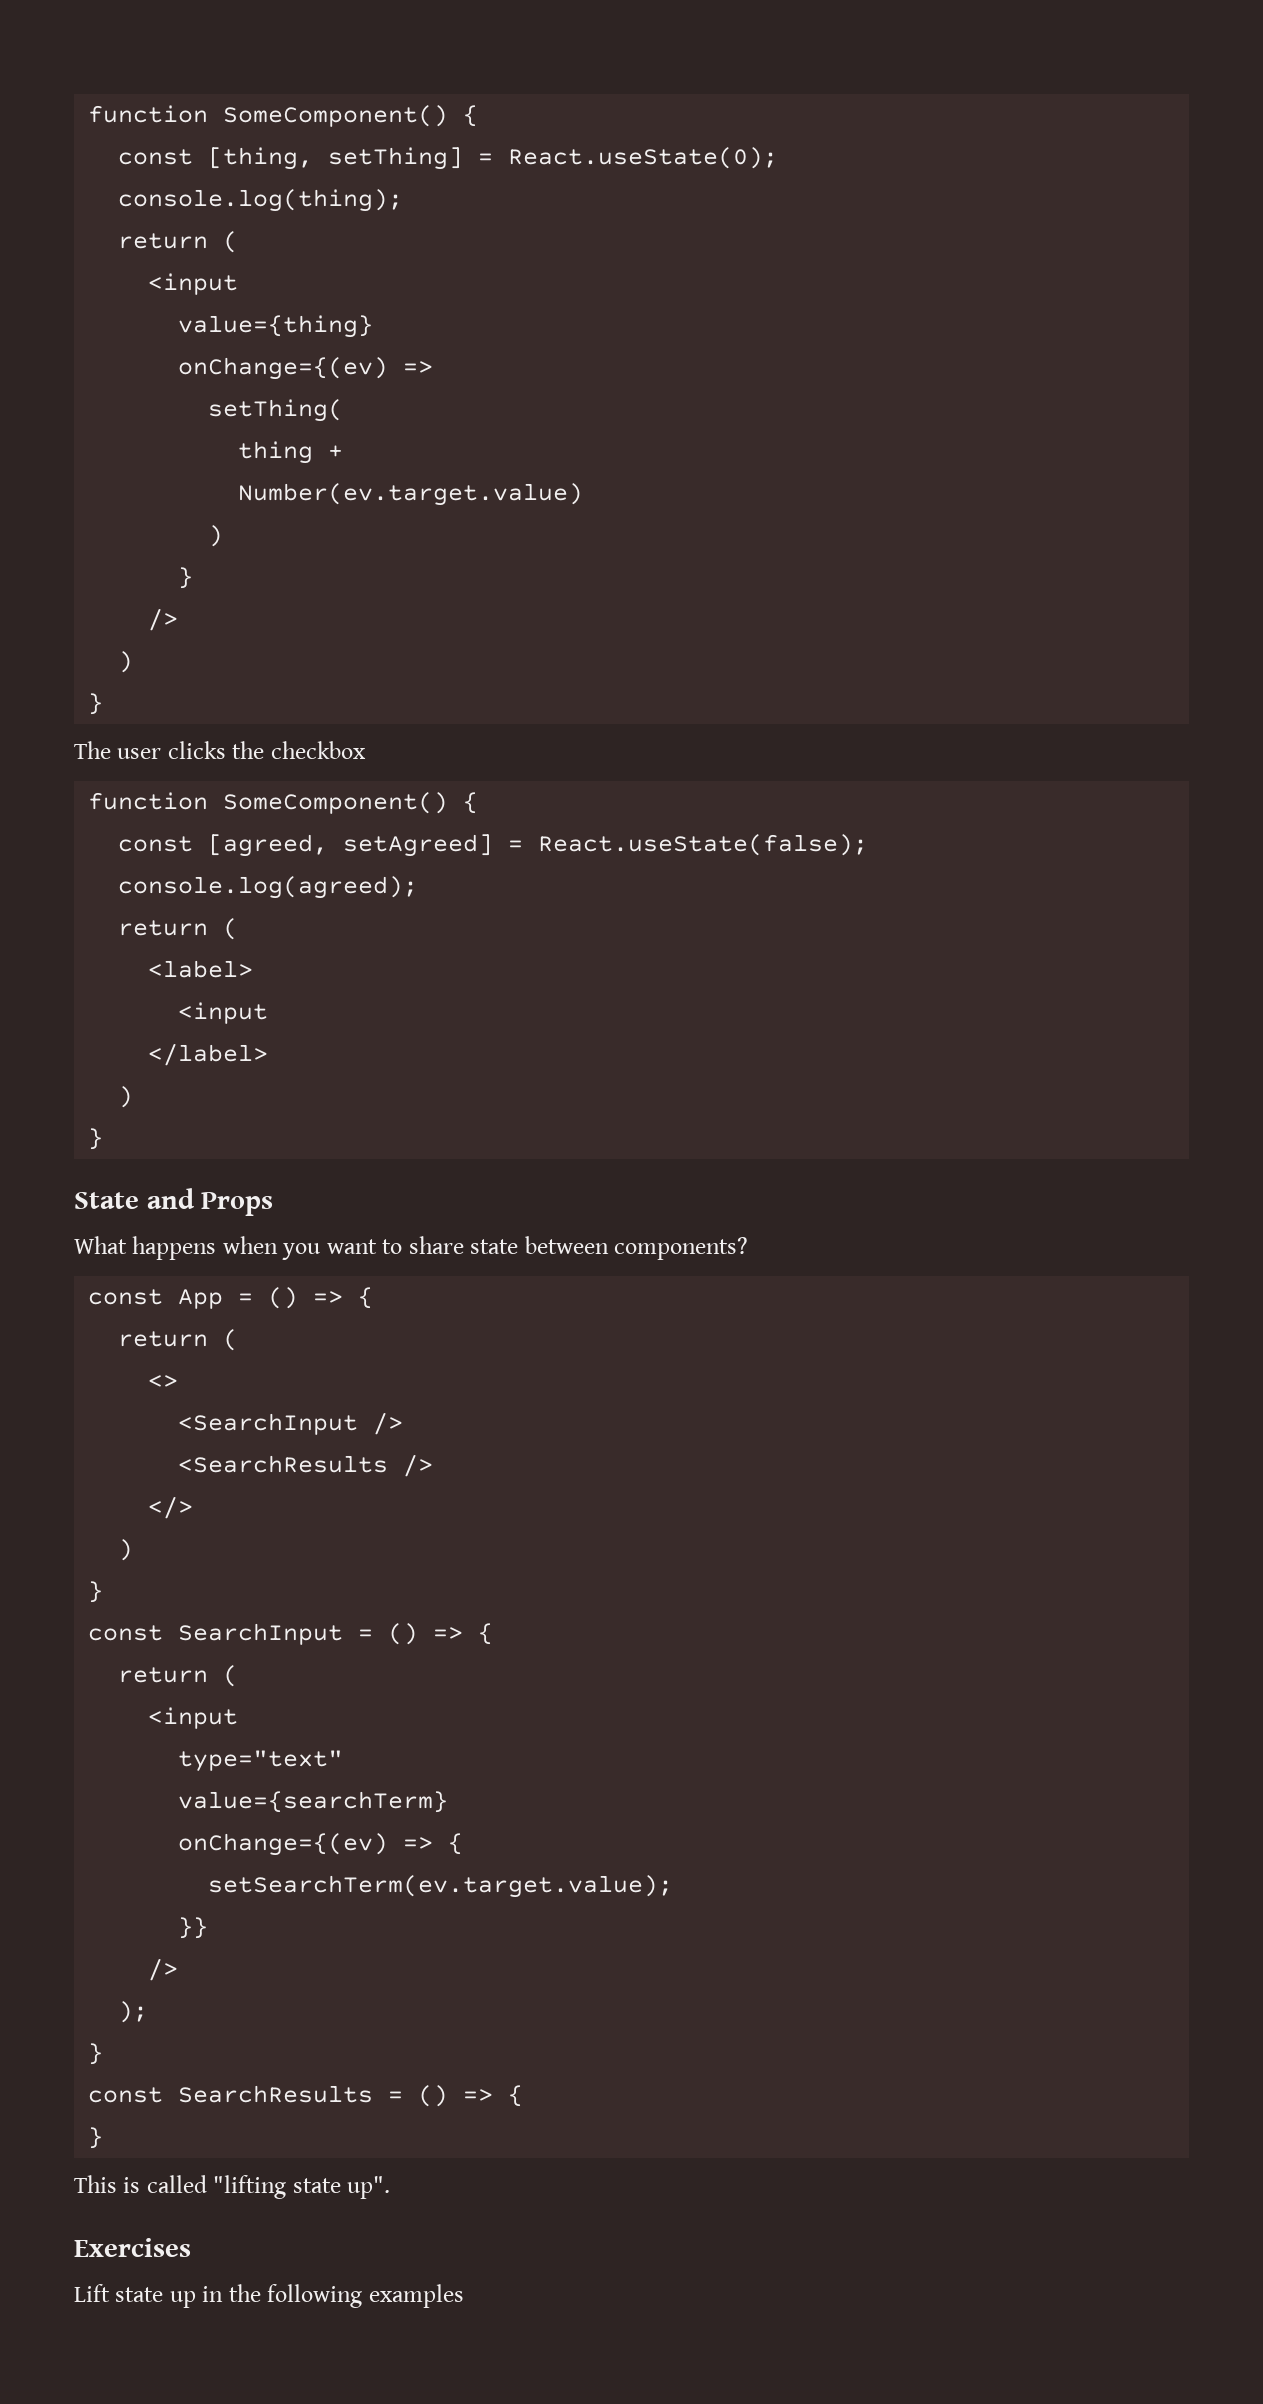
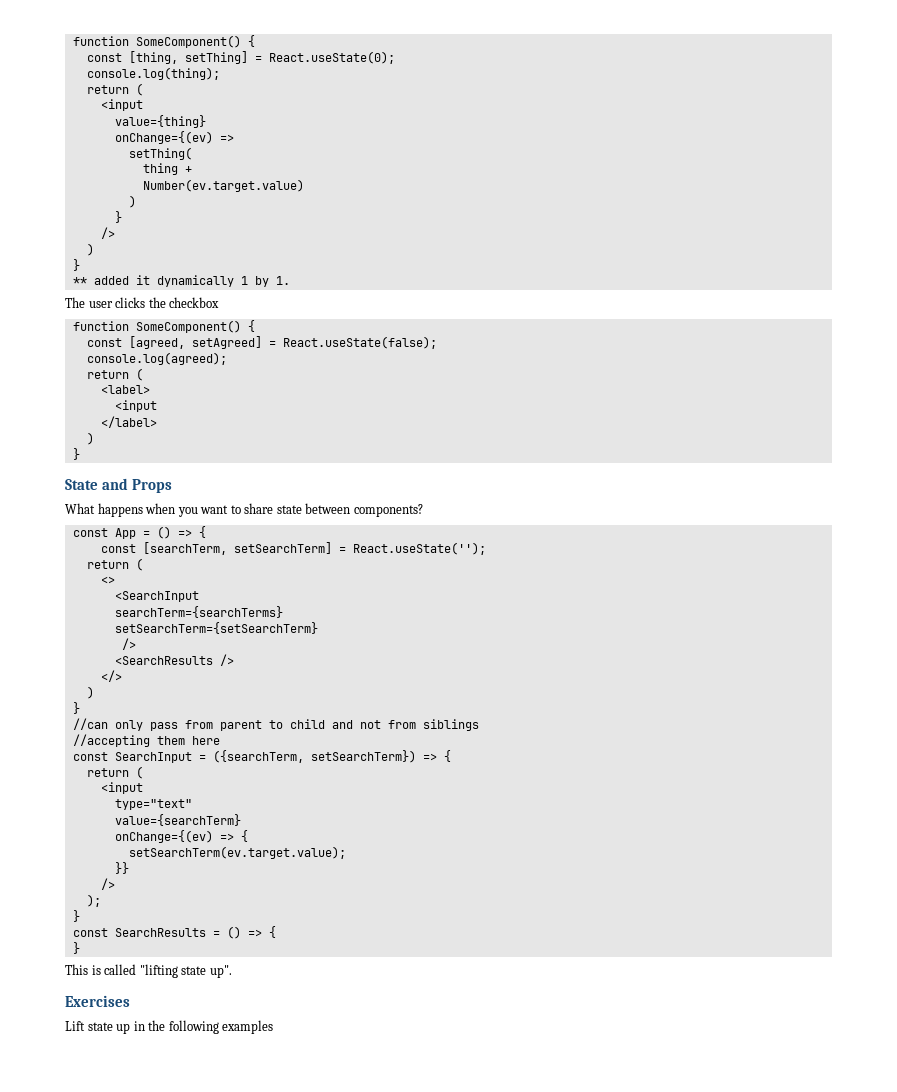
(104, 704) none -> [72,275,290,287] // ** added it dynamically 1 by 1.
(374, 1298) none -> [100,542,486,555] // const [searchTerm, setSearchTerm] = React.useState('');
(359, 1424) none -> [114,606,283,618] [114,622,318,634] // searchTerm={searchTerms} // setSearchTerm={setSearchTerm} //
(104, 1592) none -> [72,718,479,731] [72,734,220,747] // //can only pass from parent to child and not from siblings // //accepting them here
[388,1623,419,1645] () -> [212,750,416,763] ({searchTerm, setSearchTerm})

